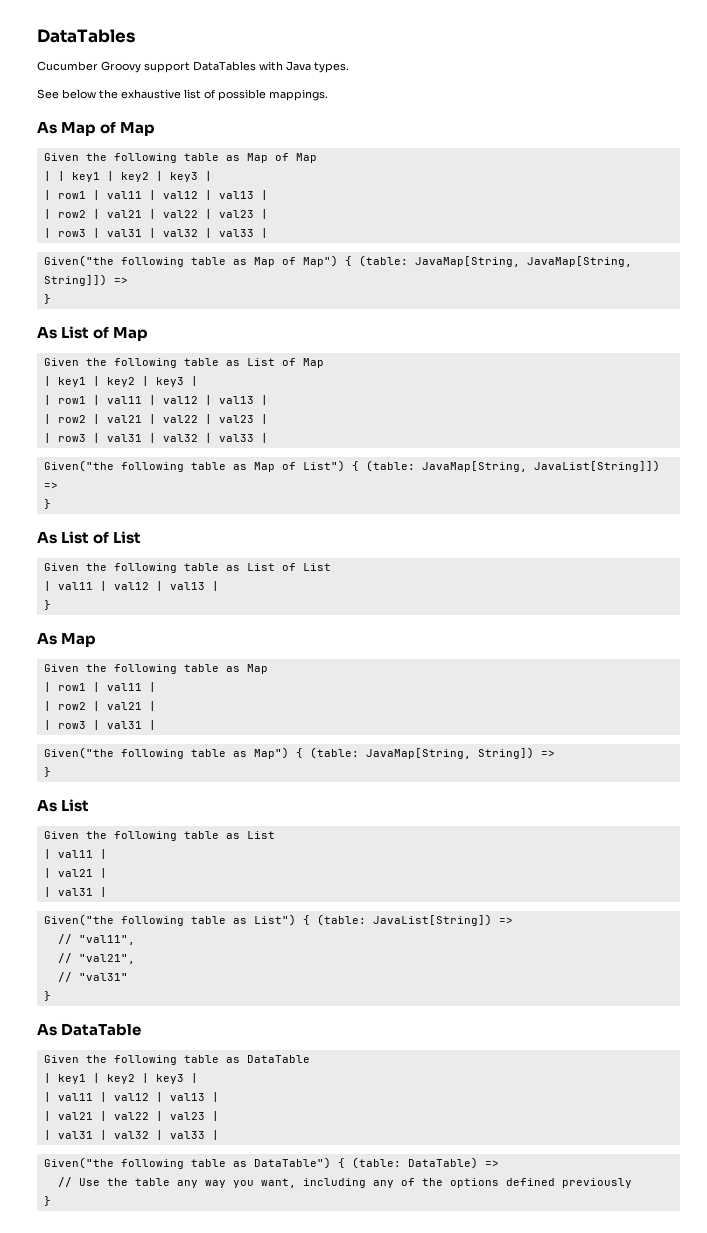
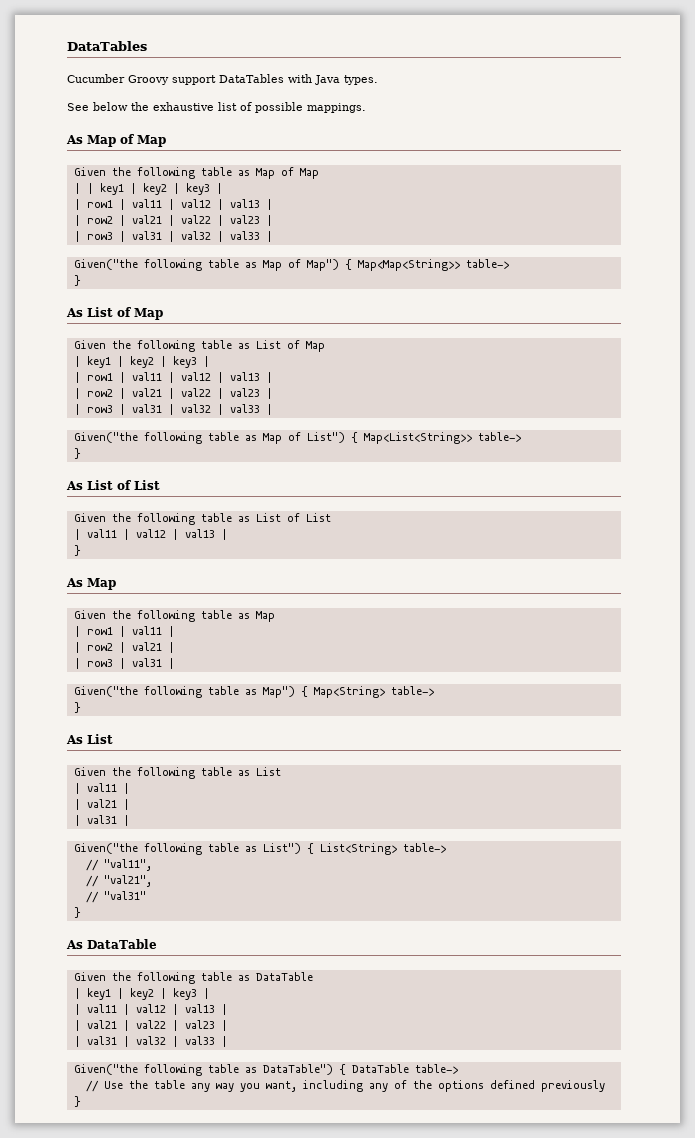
[358,255,632,267] [43,274,128,286] (table: JavaMap[String, JavaMap[String, String]]) => -> [357,259,509,271] Map<Map<String>> table->
[365,460,660,472] [43,482,58,489] (table: JavaMap[String, JavaList[String]]) => -> [363,432,521,444] Map<List<String>> table->
[309,747,555,759] (table: JavaMap[String, String]) => -> [313,686,434,698] Map<String> table->
[316,914,513,926] (table: JavaList[String]) => -> [319,843,446,855] List<String> table->
[351,1157,499,1169] (table: DataTable) => -> [351,1064,458,1074] DataTable table->

